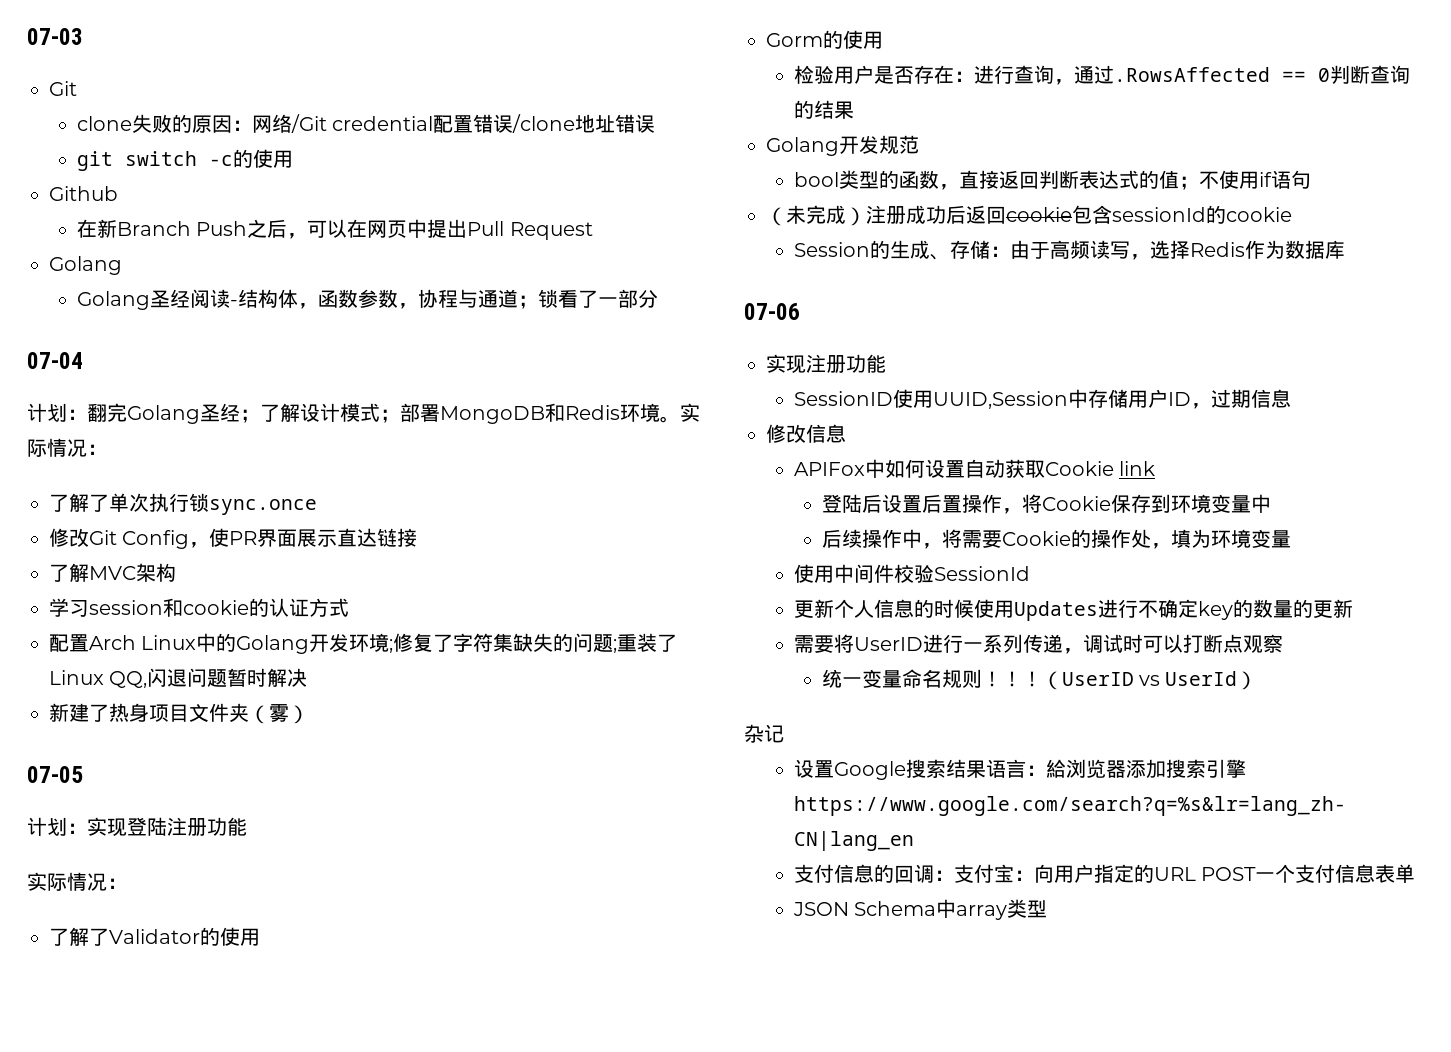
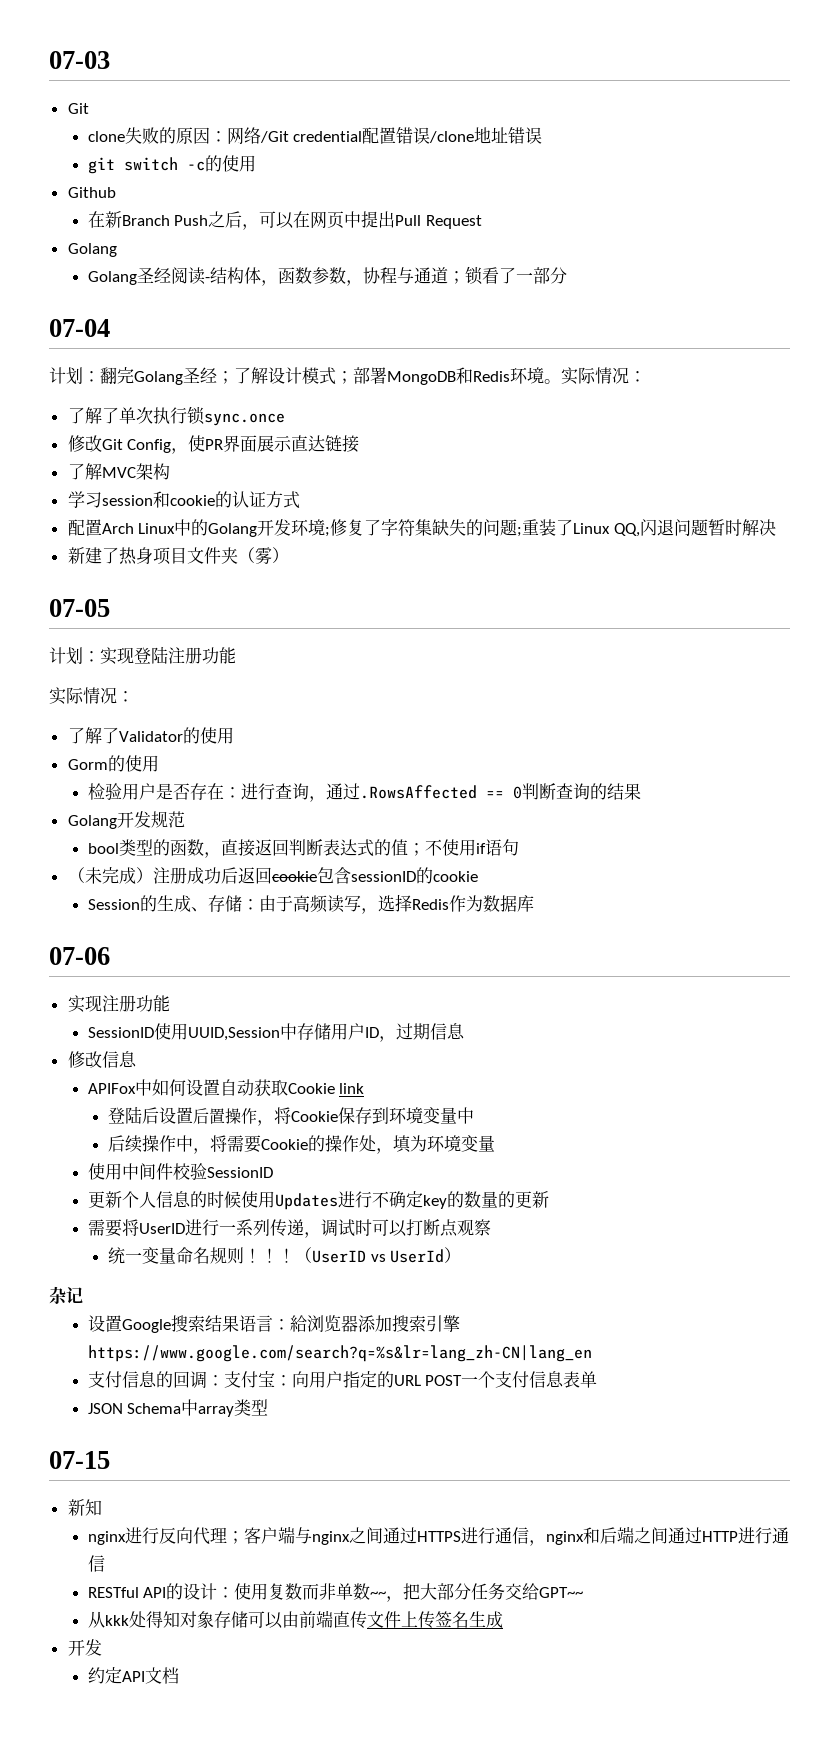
[1112,207,1206,222] sessionId -> [350,871,416,882] sessionID
[933,566,1030,581] SessionId -> [206,1167,273,1178] SessionID
(1048, 909) none -> [49,1451,110,1469] [67,1499,102,1516] [87,1526,789,1546] [87,1555,105,1572] [87,1583,584,1602] [87,1610,503,1629] [67,1639,102,1656] [87,1667,179,1684] // 07-15 // 新知 // nginx进行反向代理；客户端与nginx之间通过HTTPS进行通信，nginx和后端之间通过HTTP进行通信 // RESTful API的设计：使用复数而非单数~~，把大部分任务交给GPT~~ // 从kkk处得知对象存储可以由前端直传文件上传签名生成 // 开发 // 约定API文档

